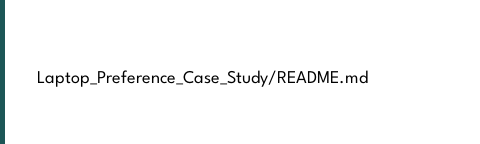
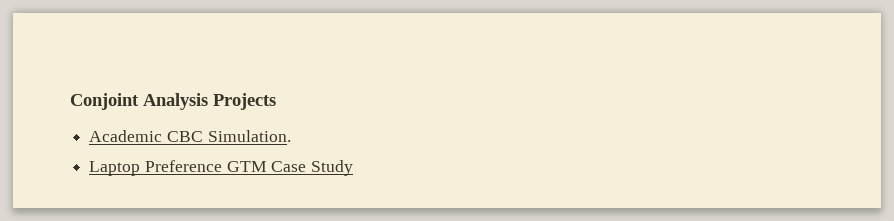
[37,70,368,87] Laptop_Preference_Case_Study/README.md -> [70,93,276,110] [89,130,291,142] [89,160,354,176] Conjoint Analysis Projects // Academic CBC Simulation. // Laptop Preference GTM Case Study

